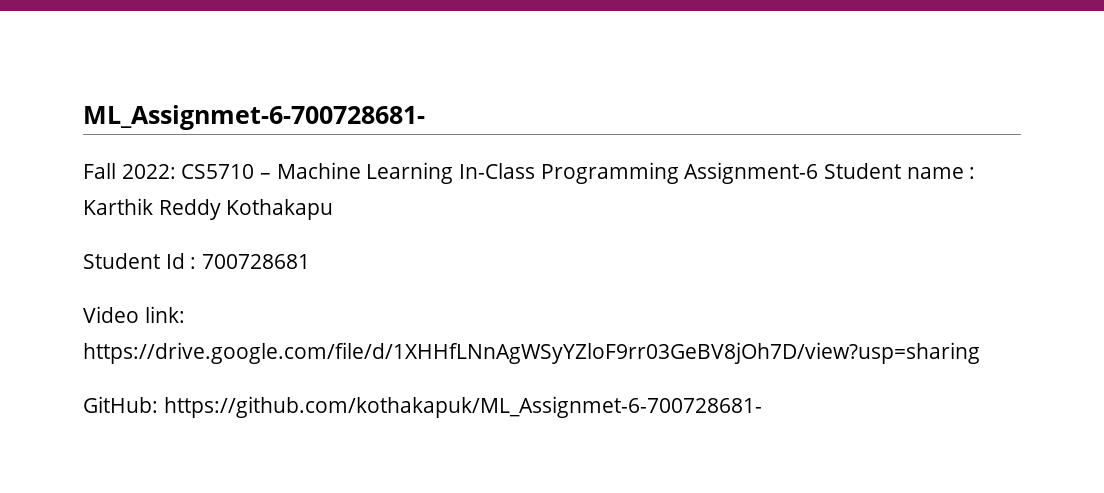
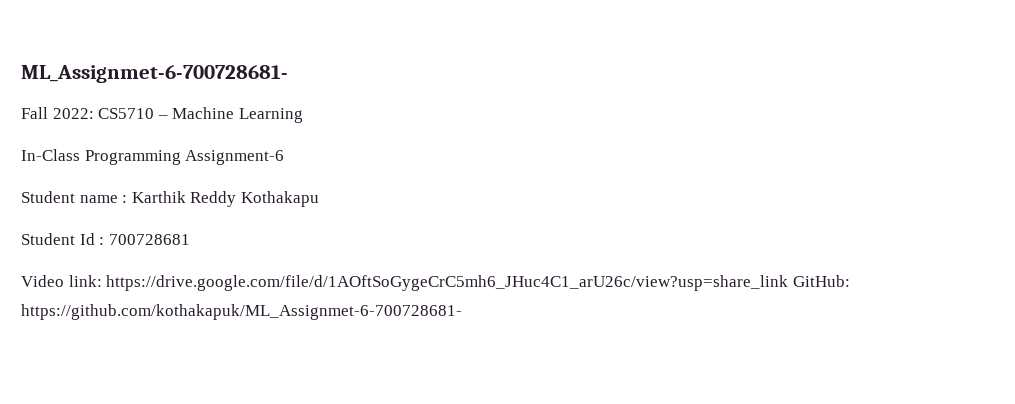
(454, 173) none -> (303, 115) //
(819, 173) none -> (285, 157) //
[83,342,980,364] https://drive.google.com/file/d/1XHHfLNnAgWSyYZloF9rr03GeBV8jOh7D/view?usp=sharing // -> [106,275,789,291] https://drive.google.com/file/d/1AOftSoGygeCrC5mh6_JHuc4C1_arU26c/view?usp=share_link

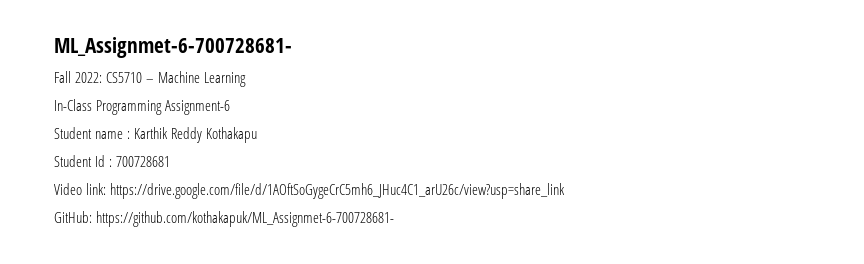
(789, 283) none -> (566, 191) //

